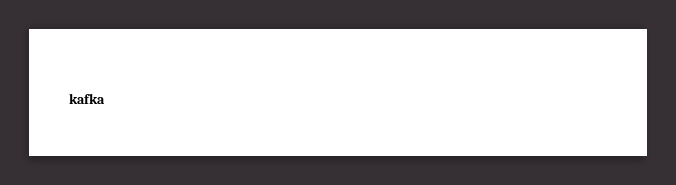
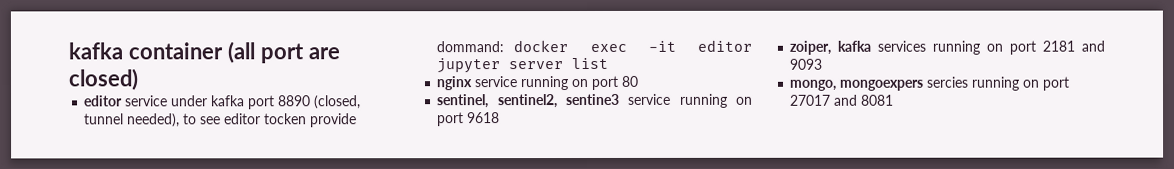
[69,93,105,104] kafka -> [68,41,340,64] [68,68,139,91] [84,95,362,110] [84,113,358,128] [436,39,752,53] [436,57,609,74] [436,75,640,91] [437,93,753,109] [437,112,501,127] [789,40,1105,55] [789,58,823,70] [789,76,1071,91] [790,94,895,106] kafka container (all port are closed) // editor service under kafka port 8890 (closed, tunnel needed), to see editor tocken provide dommand: docker exec -it editor jupyter server list // nginx service running on port 80 // sentinel, sentinel2, sentine3 service running on port 9618 // zoiper, kafka services running on port 2181 and 9093 // mongo, mongoexpers sercies running on port 27017 and 8081

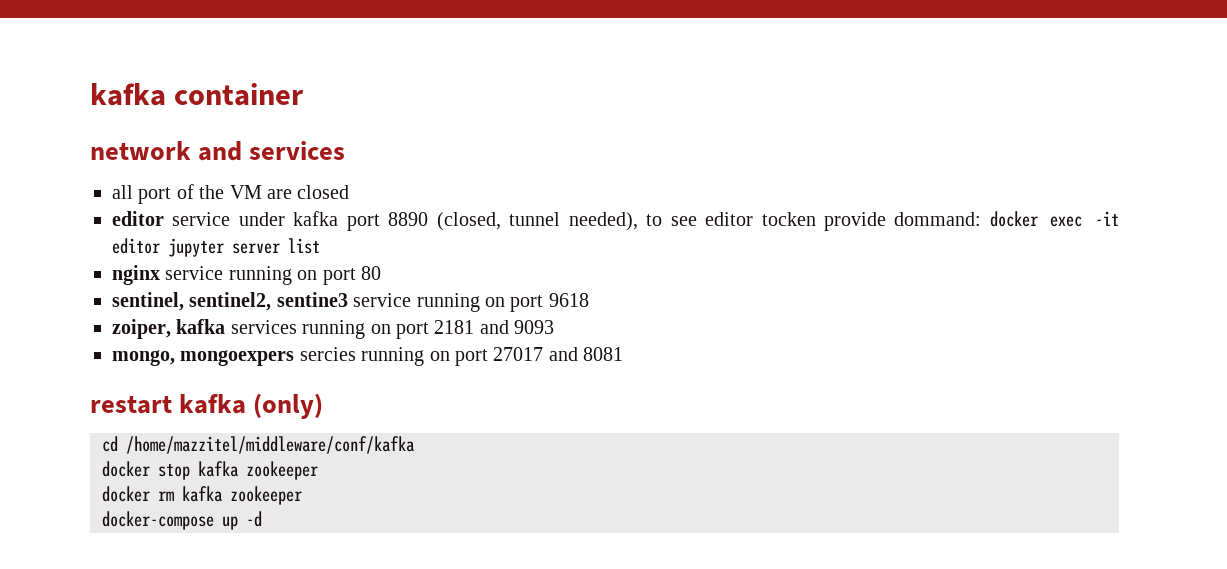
[226,41,340,64] [68,68,139,91] (all port are closed) -> [90,141,346,161] [112,184,350,204] // network and services // all port of the VM are closed
(895, 100) none -> [90,393,324,419] [102,436,414,454] [102,461,318,480] [102,486,302,505] [102,511,262,530] // restart kafka (only) // cd /home/mazzitel/middleware/conf/kafka // docker stop kafka zookeeper // docker rm kafka zookeeper // docker-compose up -d

